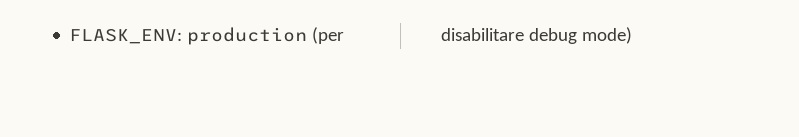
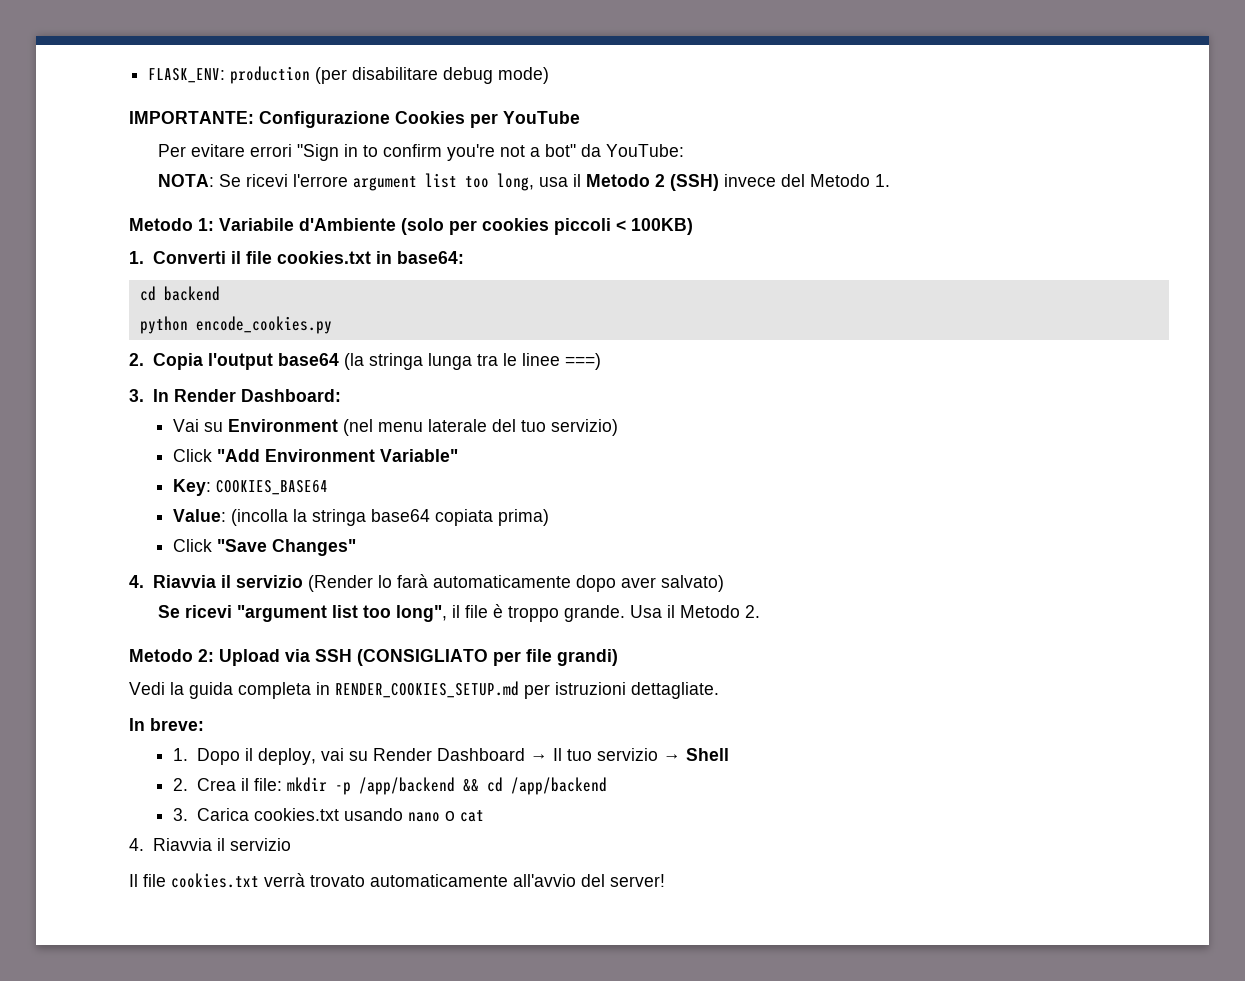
(633, 35) none -> [129,111,580,128] [158,144,685,161] [158,173,891,191] [129,218,693,235] [129,251,465,264] [139,286,220,301] [139,316,332,334] [129,353,602,370] [129,389,342,402] [172,419,618,436] [172,449,458,462] [172,479,328,496] [172,509,549,526] [172,539,356,556] [129,574,725,592] [158,604,761,622] [129,649,618,666] [129,681,719,699] [129,718,204,731] [172,748,730,765] [172,777,608,795] [172,808,485,822] [129,838,292,851] [129,873,665,888] // IMPORTANTE: Configurazione Cookies per YouTube // Per evitare errori "Sign in to confirm you're not a bot" da YouTube: // NOTA: Se ricevi l'errore argument list too long, usa il Metodo 2 (SSH) invece del Metodo 1. // Metodo 1: Variabile d'Ambiente (solo per cookies piccoli < 100KB) // 1. Converti il file cookies.txt in base64: // cd backend // python encode_cookies.py // 2. Copia l'output base64 (la stringa lunga tra le linee ===) // 3. In Render Dashboard: // Vai su Environment (nel menu laterale del tuo servizio) // Click "Add Environment Variable" // Key: COOKIES_BASE64 // Value: (incolla la stringa base64 copiata prima) // Click "Save Changes" // 4. Riavvia il servizio (Render lo farà automaticamente dopo aver salvato) // Se ricevi "argument list too long", il file è troppo grande. Usa il Metodo 2. // Metodo 2: Upload via SSH (CONSIGLIATO per file grandi) // Vedi la guida completa in RENDER_COOKIES_SETUP.md per istruzioni dettagliate. // In breve: // 1. Dopo il deploy, vai su Render Dashboard → Il tuo servizio → Shell // 2. Crea il file: mkdir -p /app/backend && cd /app/backend // 3. Carica cookies.txt usando nano o cat // 4. Riavvia il servizio // Il file cookies.txt verrà trovato automaticamente all'avvio del server!

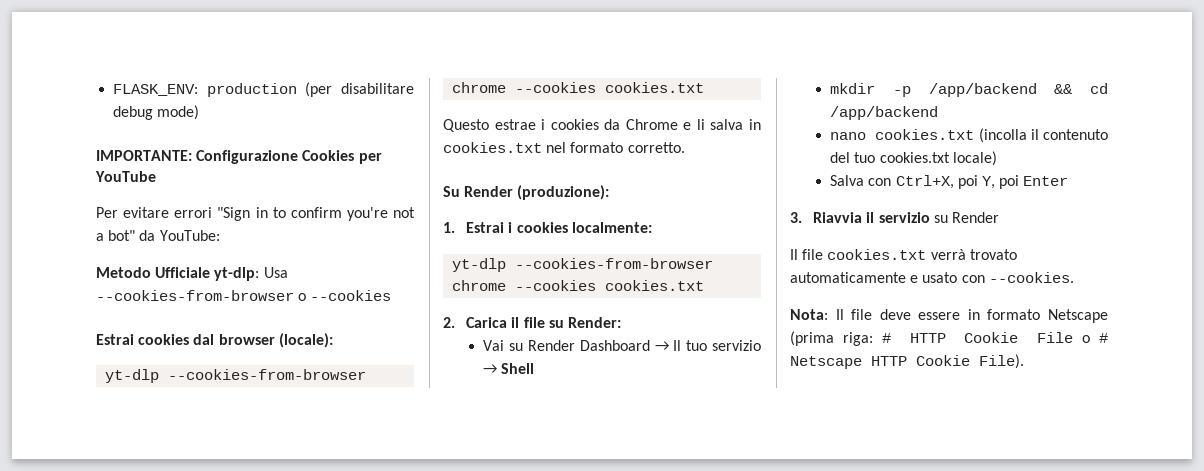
[158,173,891,191] [129,218,693,235] [129,251,465,264] [139,286,220,301] [139,316,332,334] [129,353,602,370] [129,389,342,402] [172,419,618,436] [172,449,458,462] [172,479,328,496] [172,509,549,526] [172,539,356,556] [129,574,725,592] [158,604,761,622] [129,649,618,666] [129,681,719,699] [129,718,204,731] [172,748,345,765] NOTA: Se ricevi l'errore argument list too long, usa il Metodo 2 (SSH) invece del Metodo 1. // Metodo 1: Variabile d'Ambiente (solo per cookies piccoli < 100KB) // 1. Converti il file cookies.txt in base64: // cd backend // python encode_cookies.py // 2. Copia l'output base64 (la stringa lunga tra le linee ===) // 3. In Render Dashboard: // Vai su Environment (nel menu laterale del tuo servizio) // Click "Add Environment Variable" // Key: COOKIES_BASE64 // Value: (incolla la stringa base64 copiata prima) // Click "Save Changes" // 4. Riavvia il servizio (Render lo farà automaticamente dopo aver salvato) // Se ricevi "argument list too long", il file è troppo grande. Usa il Metodo 2. // Metodo 2: Upload via SSH (CONSIGLIATO per file grandi) // Vedi la guida completa in RENDER_COOKIES_SETUP.md per istruzioni dettagliate. // In breve: // 1. Dopo il deploy, vai -> [96,267,288,281] [96,290,392,301] [96,333,333,348] [105,369,367,383] [452,82,705,93] [443,119,761,132] [443,142,685,153] [443,185,610,200] [443,222,652,233] [452,258,714,272] [452,280,705,291] [443,317,621,328] [483,340,505,351] Metodo Ufficiale yt-dlp: Usa --cookies-from-browser o --cookies // Estrai cookies dal browser (locale): // yt-dlp --cookies-from-browser chrome --cookies cookies.txt // Questo estrae i cookies da Chrome e li salva in cookies.txt nel formato corretto. // Su Render (produzione): // 1. Estrai i cookies localmente: // yt-dlp --cookies-from-browser chrome --cookies cookies.txt // 2. Carica il file su Render: // Vai
[172,778,283,791] 2. Crea il file: -> (535, 368) none
[172,808,485,822] [129,838,292,851] 3. Carica cookies.txt usando nano o cat // 4. Riavvia il servizio -> [830,128,1108,143] [830,151,997,166] [830,175,1069,189] [790,212,999,223] nano cookies.txt (incolla il contenuto del tuo cookies.txt locale) // Salva con Ctrl+X, poi Y, poi Enter // 3. Riavvia il servizio su Render
[513,874,665,887] all'avvio del server! -> [910,272,1074,283] [790,309,1108,323] [790,331,1108,346] [790,354,1024,369] e usato con --cookies. // Nota: Il file deve essere in formato Netscape (prima riga: # HTTP Cookie File o # Netscape HTTP Cookie File).

